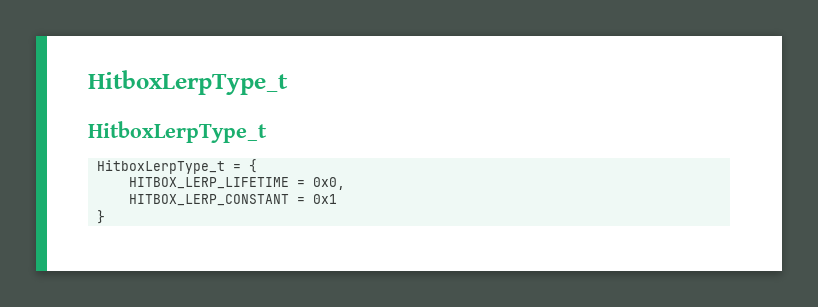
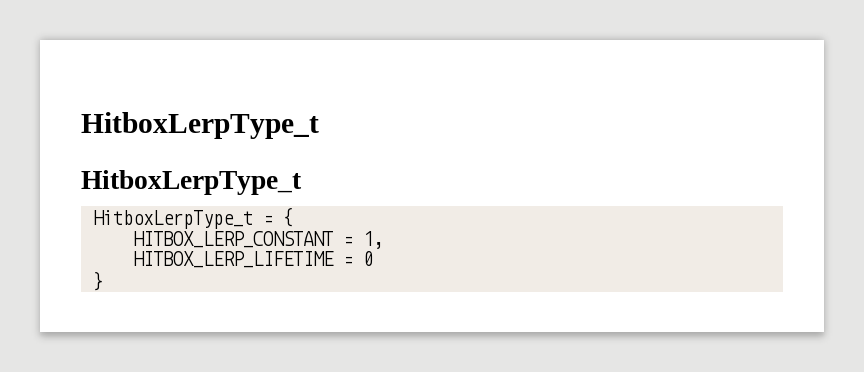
(258, 166) none -> [133,231,384,249] // HITBOX_LERP_CONSTANT = 1,
[313,177,346,190] [129,194,338,206] 0x0, // HITBOX_LERP_CONSTANT = 0x1 -> [363,251,374,266] 0

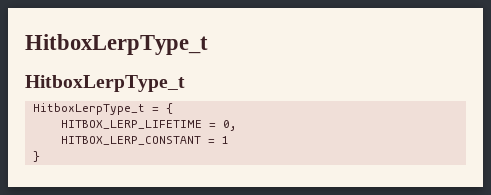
(294, 217) none -> [60,120,236,131] // HITBOX_LERP_LIFETIME = 0,
[363,231,384,249] [133,251,374,268] 1, // HITBOX_LERP_LIFETIME = 0 -> [221,136,229,144] 1

